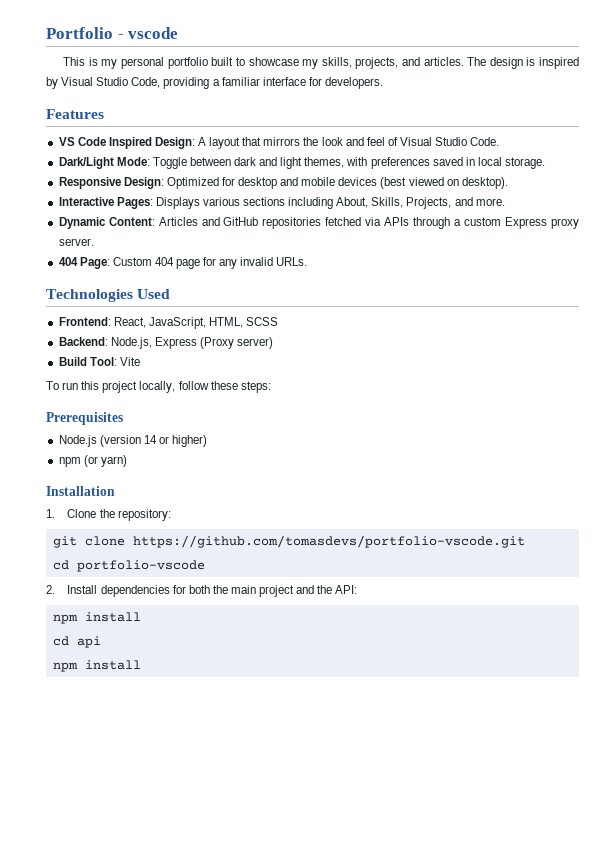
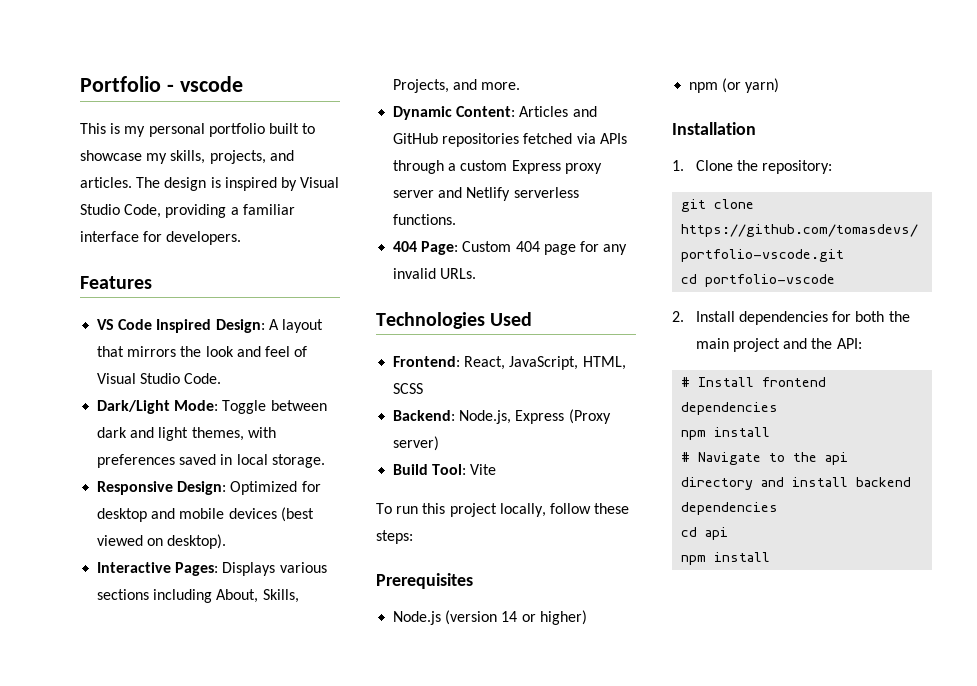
[58,238,94,246] server. -> [393,187,579,201] [393,214,457,225] server and Netlify serverless functions.
[52,612,141,624] npm install -> [681,377,827,387] [681,402,779,415] [681,427,771,440] [681,452,849,465] [681,477,912,490] [681,502,779,515] # Install frontend dependencies // npm install // # Navigate to the api directory and install backend dependencies

